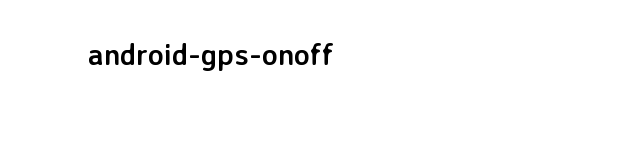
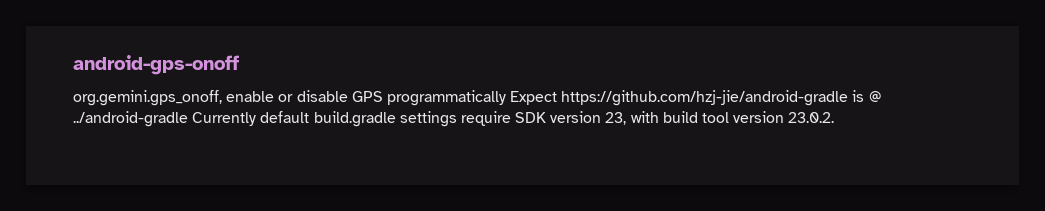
(334, 57) none -> [73,90,881,106] [73,111,835,127] // org.gemini.gps_onoff, enable or disable GPS programmatically Expect https://github.com/hzj-jie/android-gradle is @ ../android-gradle Currently default build.gradle settings require SDK version 23, with build tool version 23.0.2.

